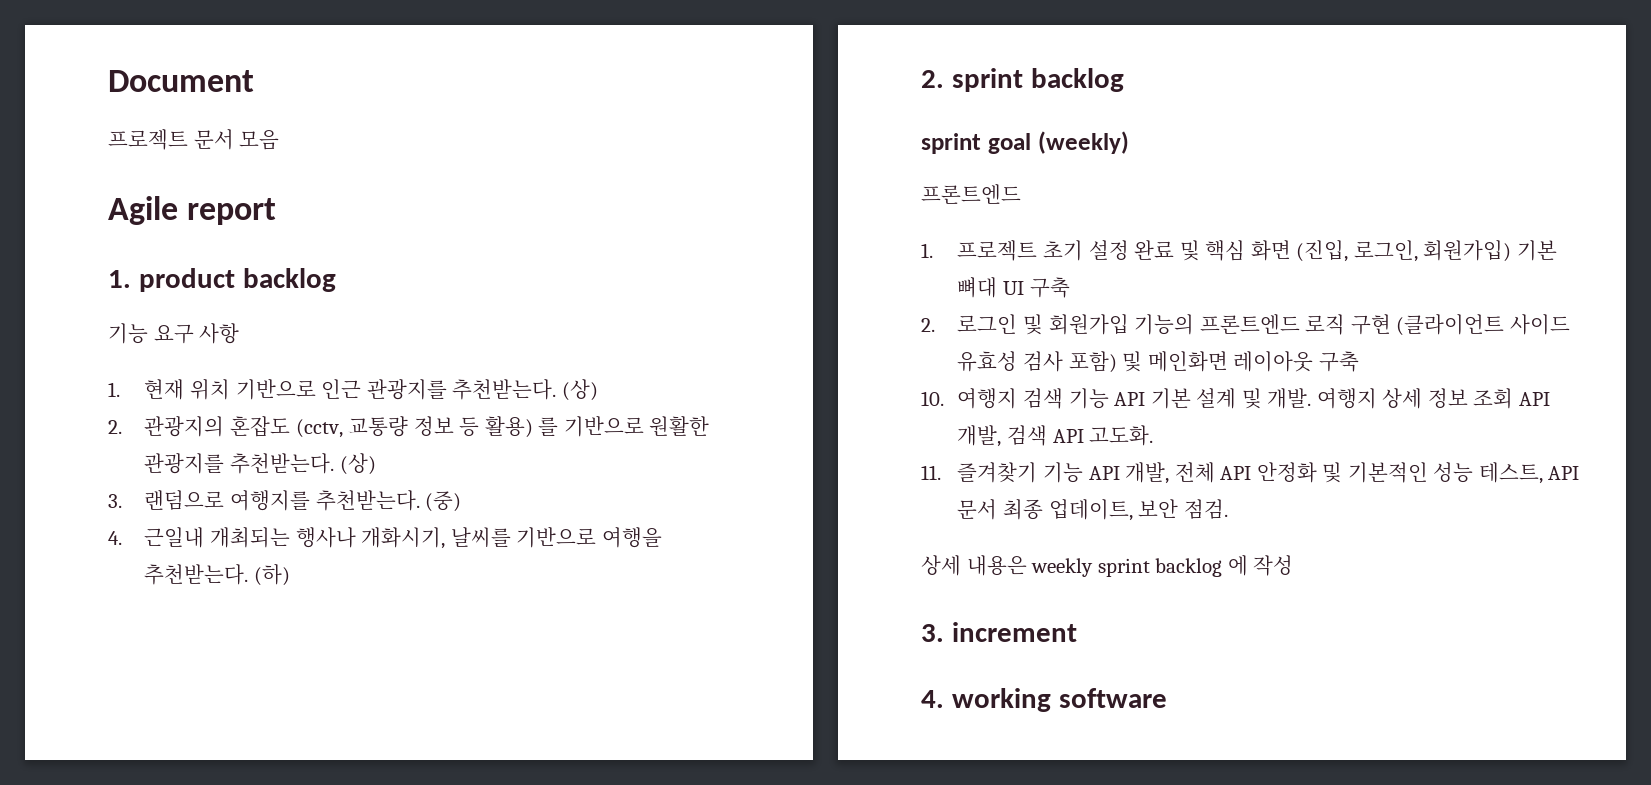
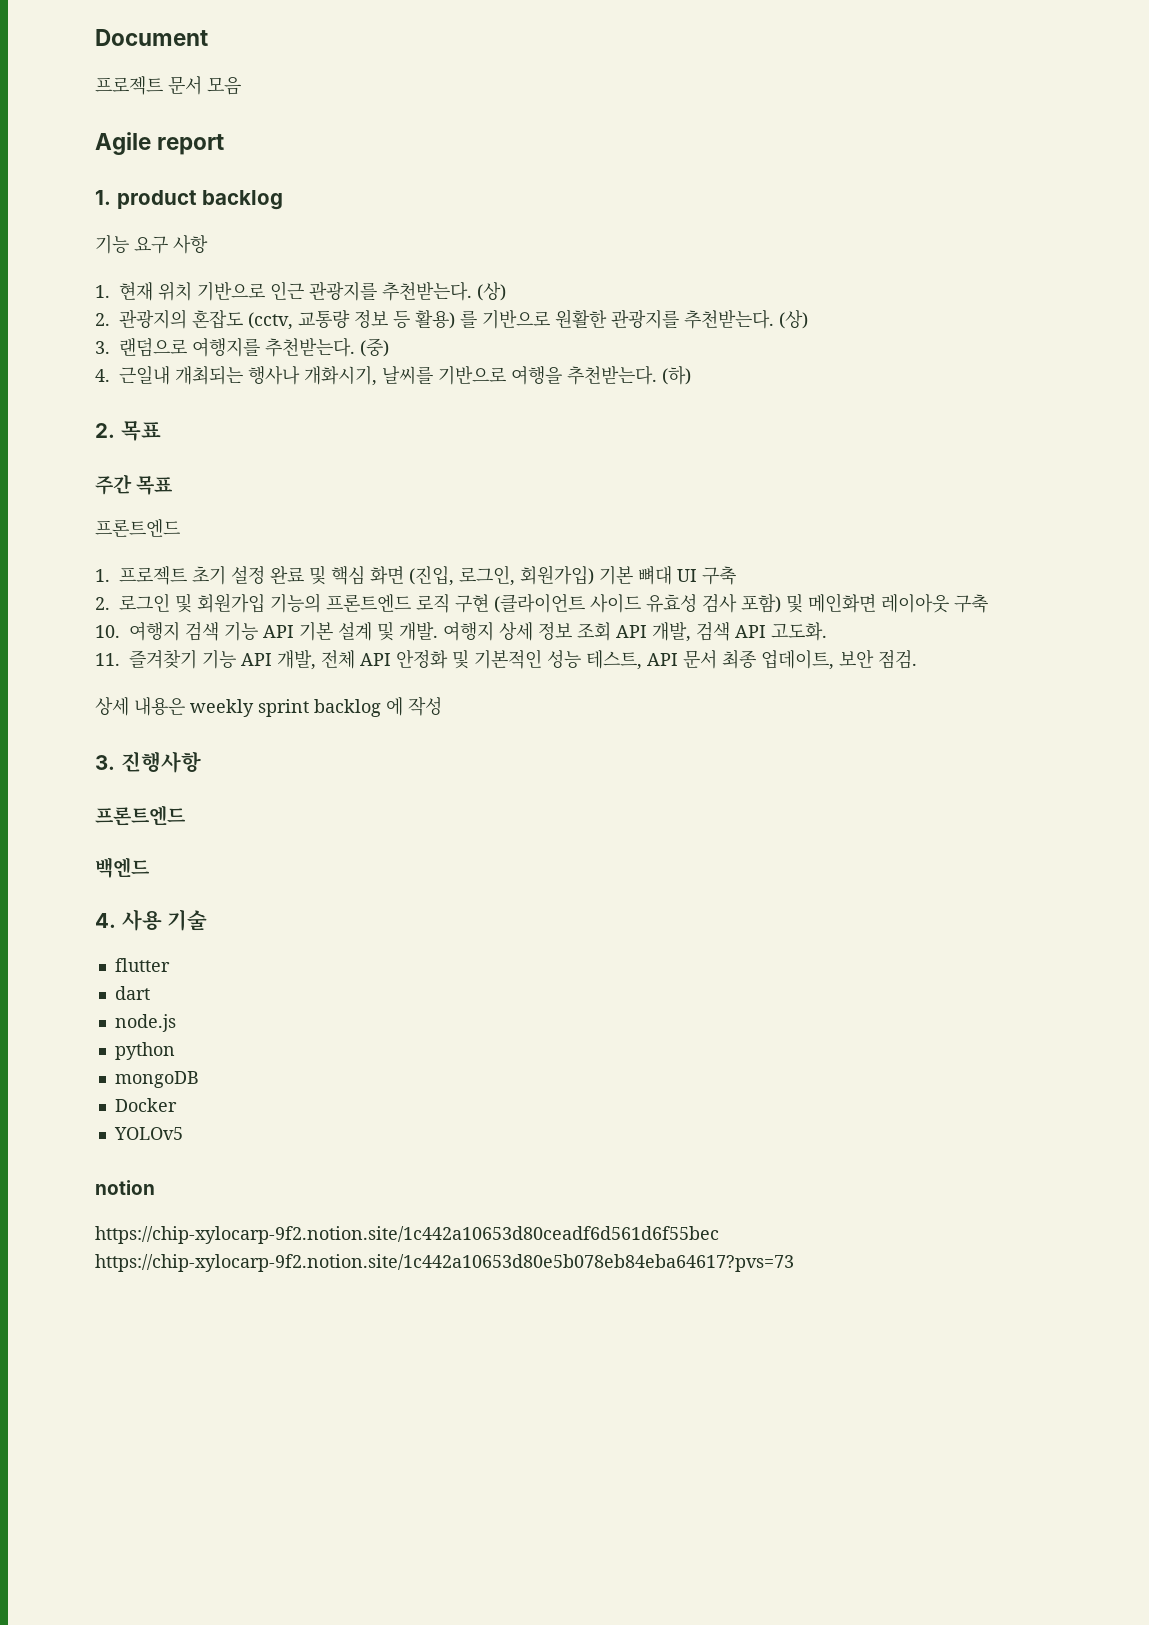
[951,68,1124,92] [921,131,1129,154] sprint backlog // sprint goal (weekly) -> [120,420,161,441] [95,474,174,495] 목표 // 주간 목표
[951,622,1077,642] [921,688,1167,712] increment // 4. working software -> [120,751,201,773] [95,805,186,826] [95,857,150,878] [95,909,208,931] [114,958,170,972] [114,986,150,1000] [114,1014,176,1032] [114,1042,175,1060] [114,1071,199,1088] [114,1098,177,1112] [113,1127,183,1140] [95,1180,155,1195] [95,1226,719,1244] [95,1254,794,1272] 진행사항 // 프론트엔드 // 백엔드 // 4. 사용 기술 // flutter // dart // node.js // python // mongoDB // Docker // YOLOv5 // notion // https://chip-xylocarp-9f2.notion.site/1c442a10653d80ceadf6d561d6f55bec https://chip-xylocarp-9f2.notion.site/1c442a10653d80e5b078eb84eba64617?pvs=73

